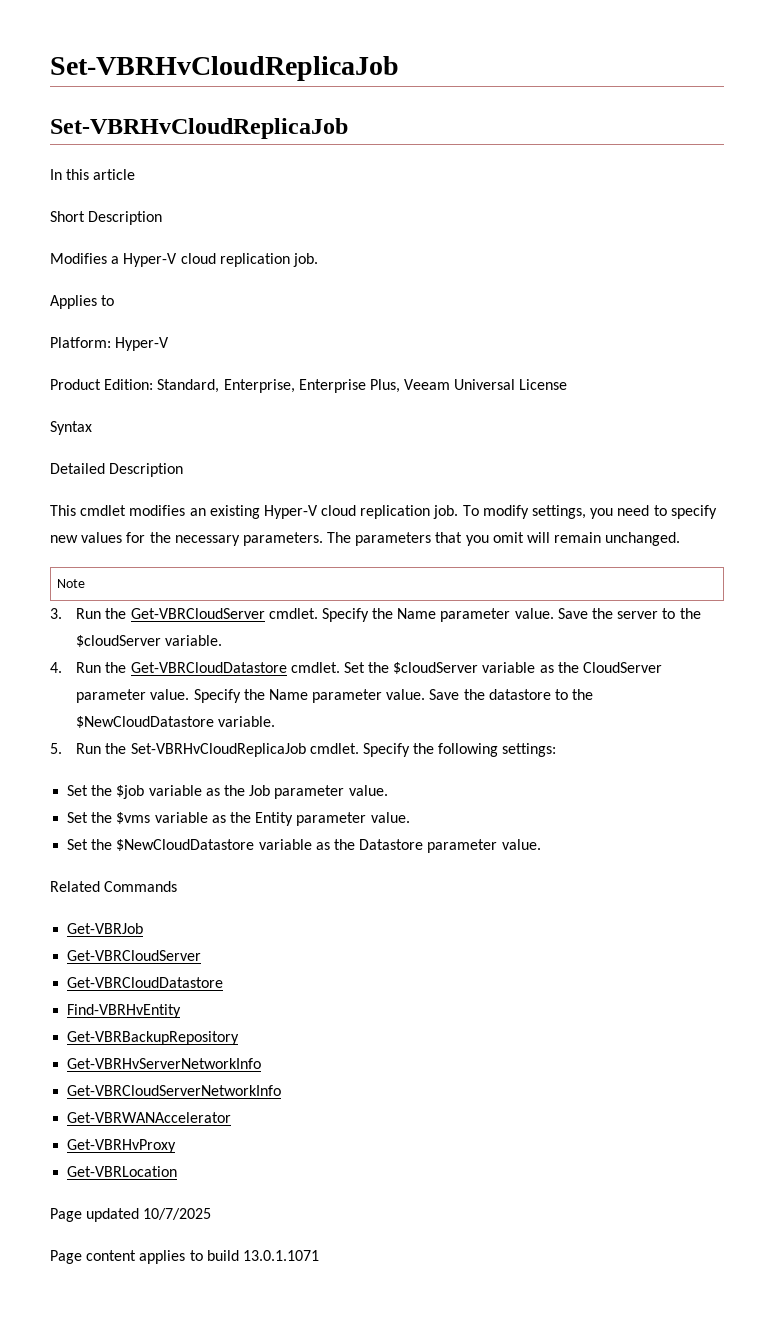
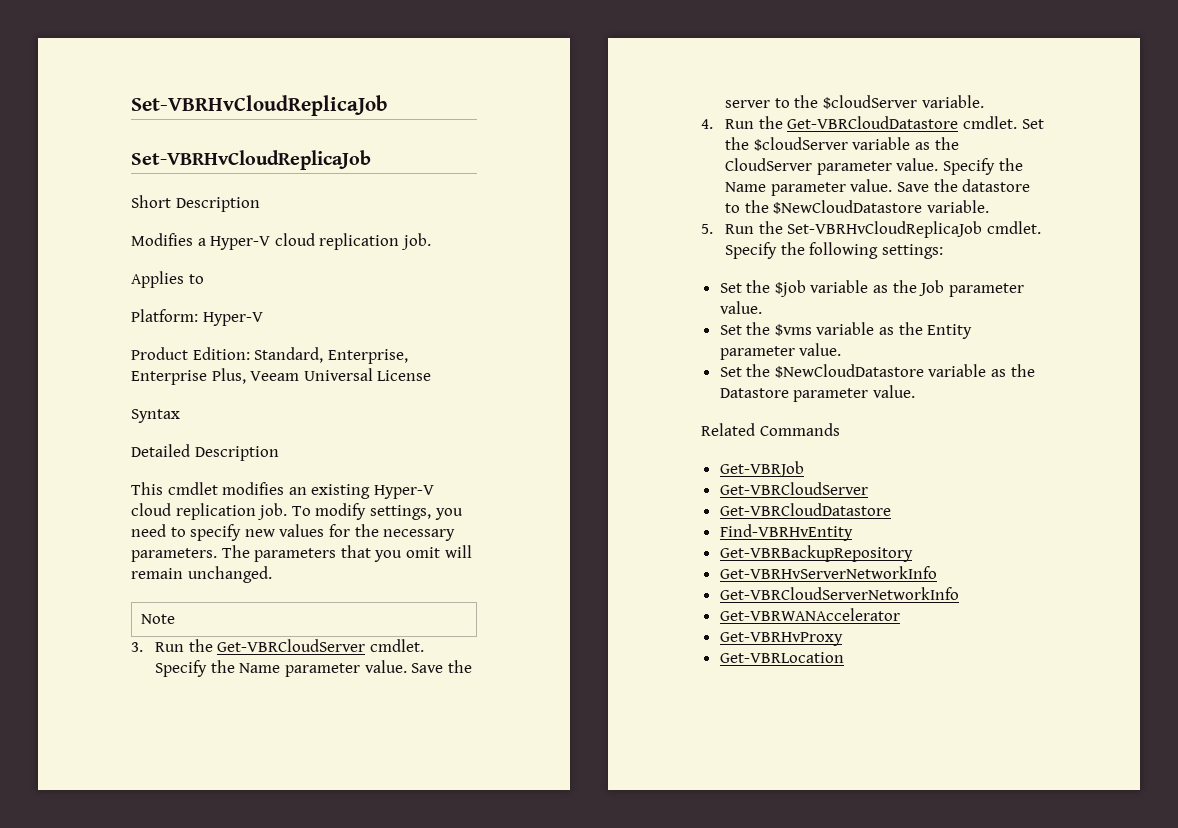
[50,169,136,180] // In this article -> (371, 160) none
[50,1208,212,1222] [50,1250,319,1264] // Page updated 10/7/2025 // Page content applies to build 13.0.1.1071 -> (844, 657) none

